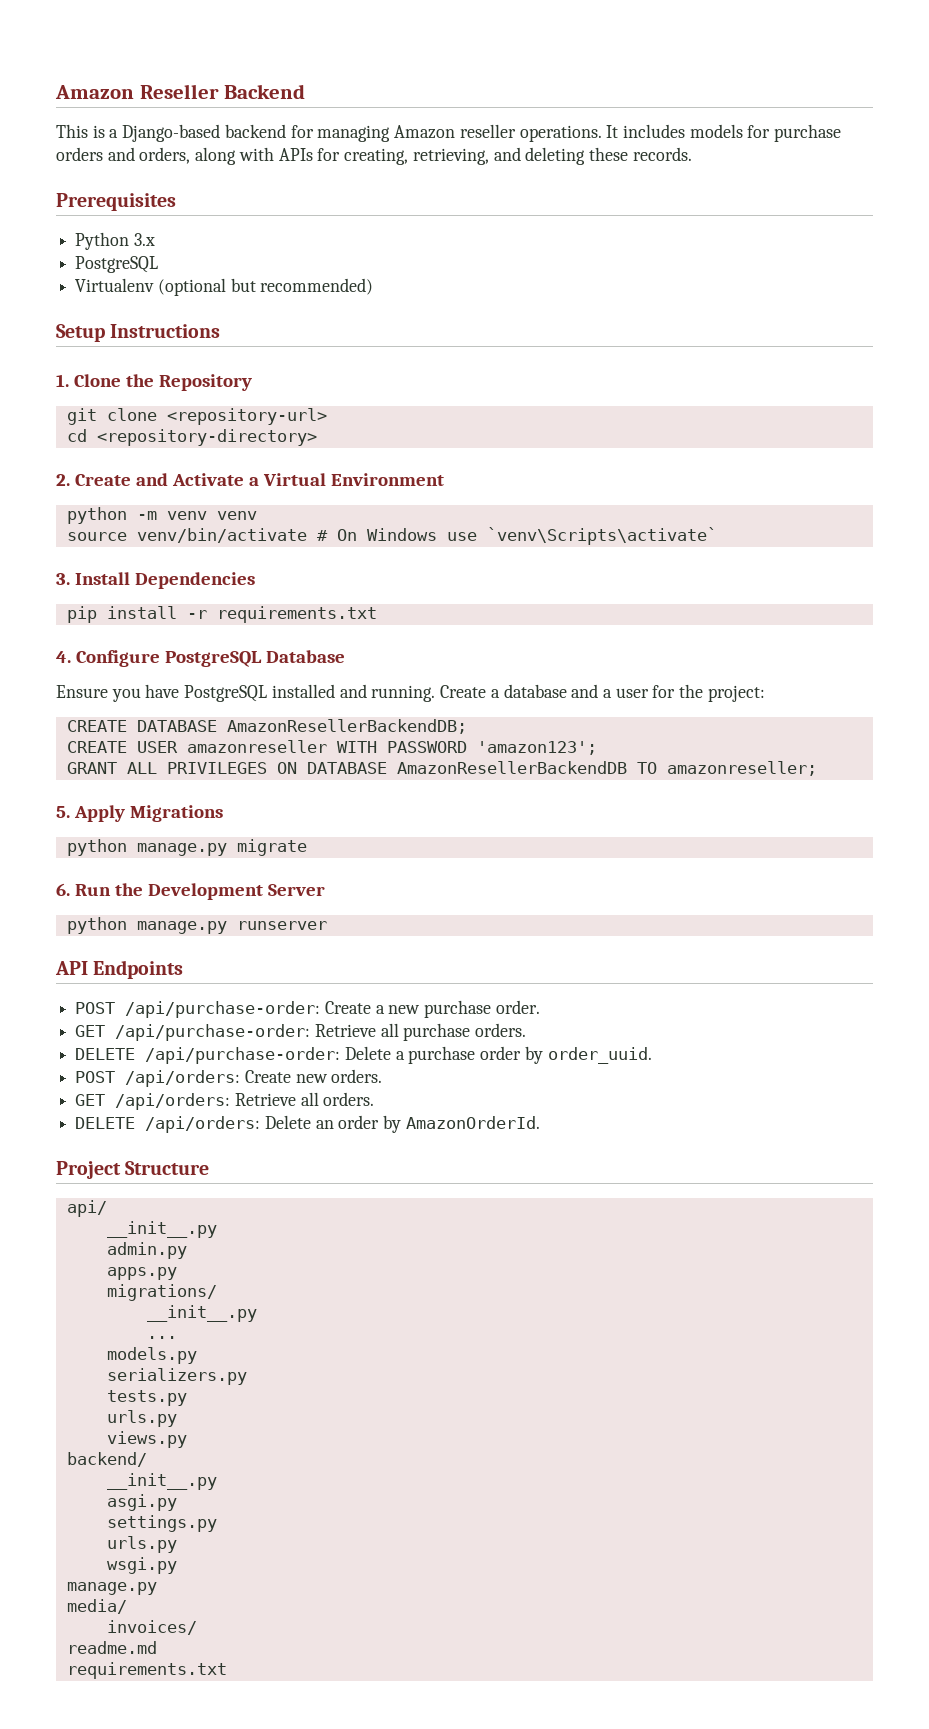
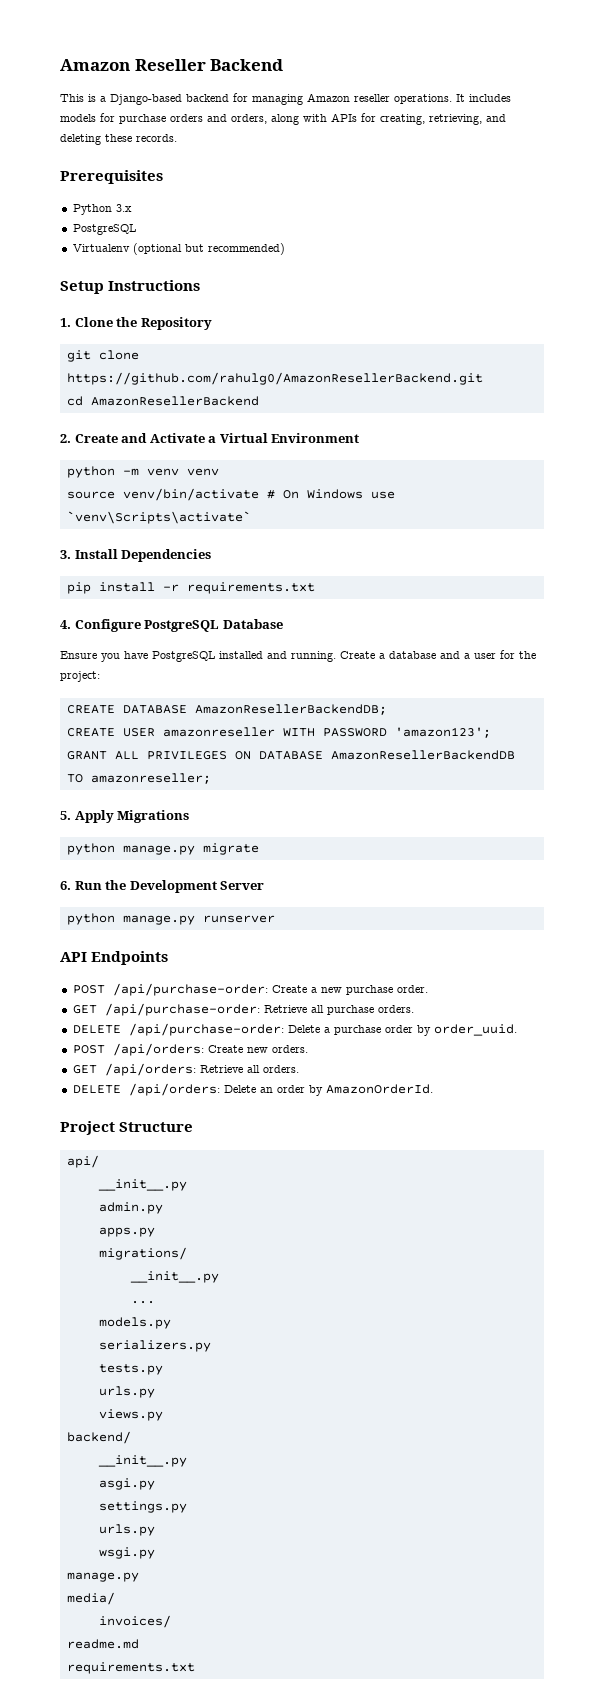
[166,408,327,425] <repository-url> -> [66,372,483,385] https://github.com/rahulg0/AmazonResellerBackend.git
[96,429,317,446] <repository-directory> -> [90,396,259,406] AmazonResellerBackend

